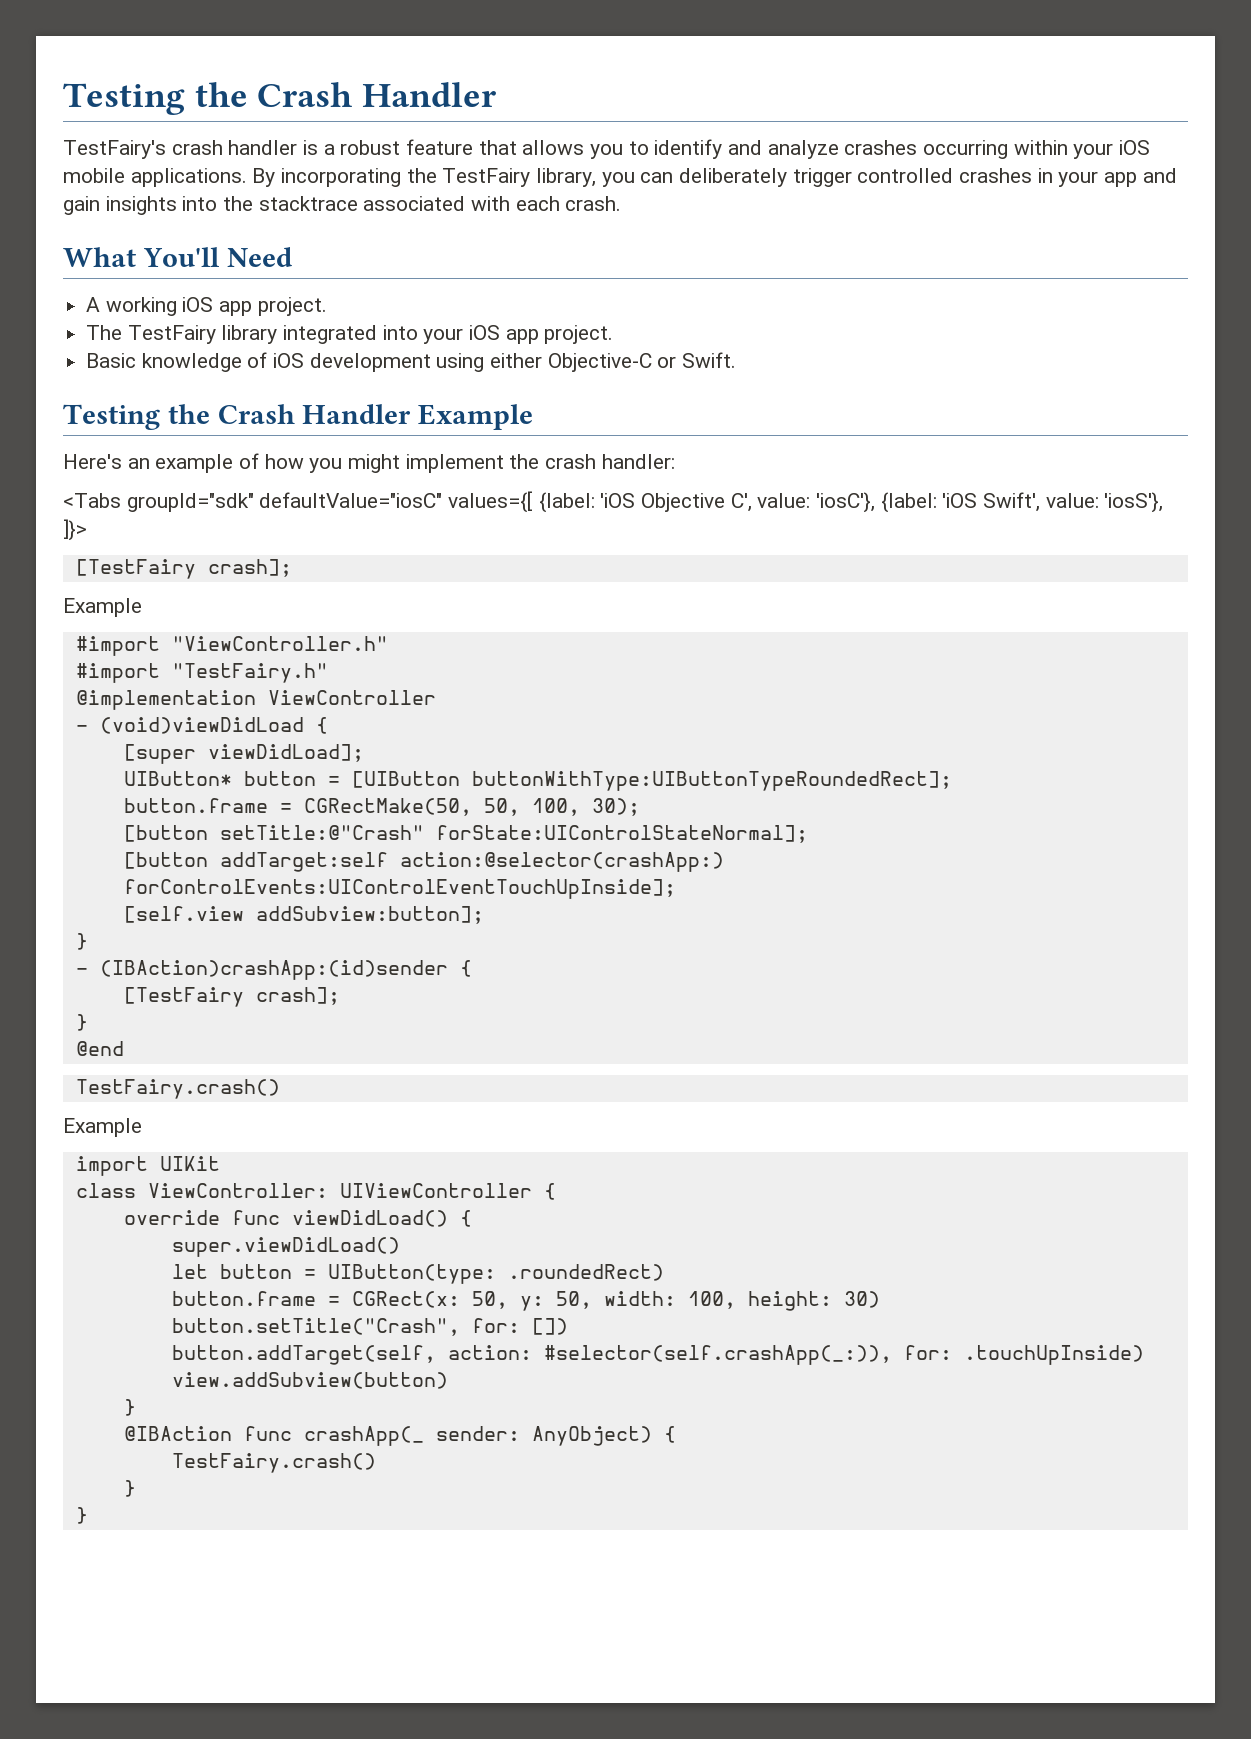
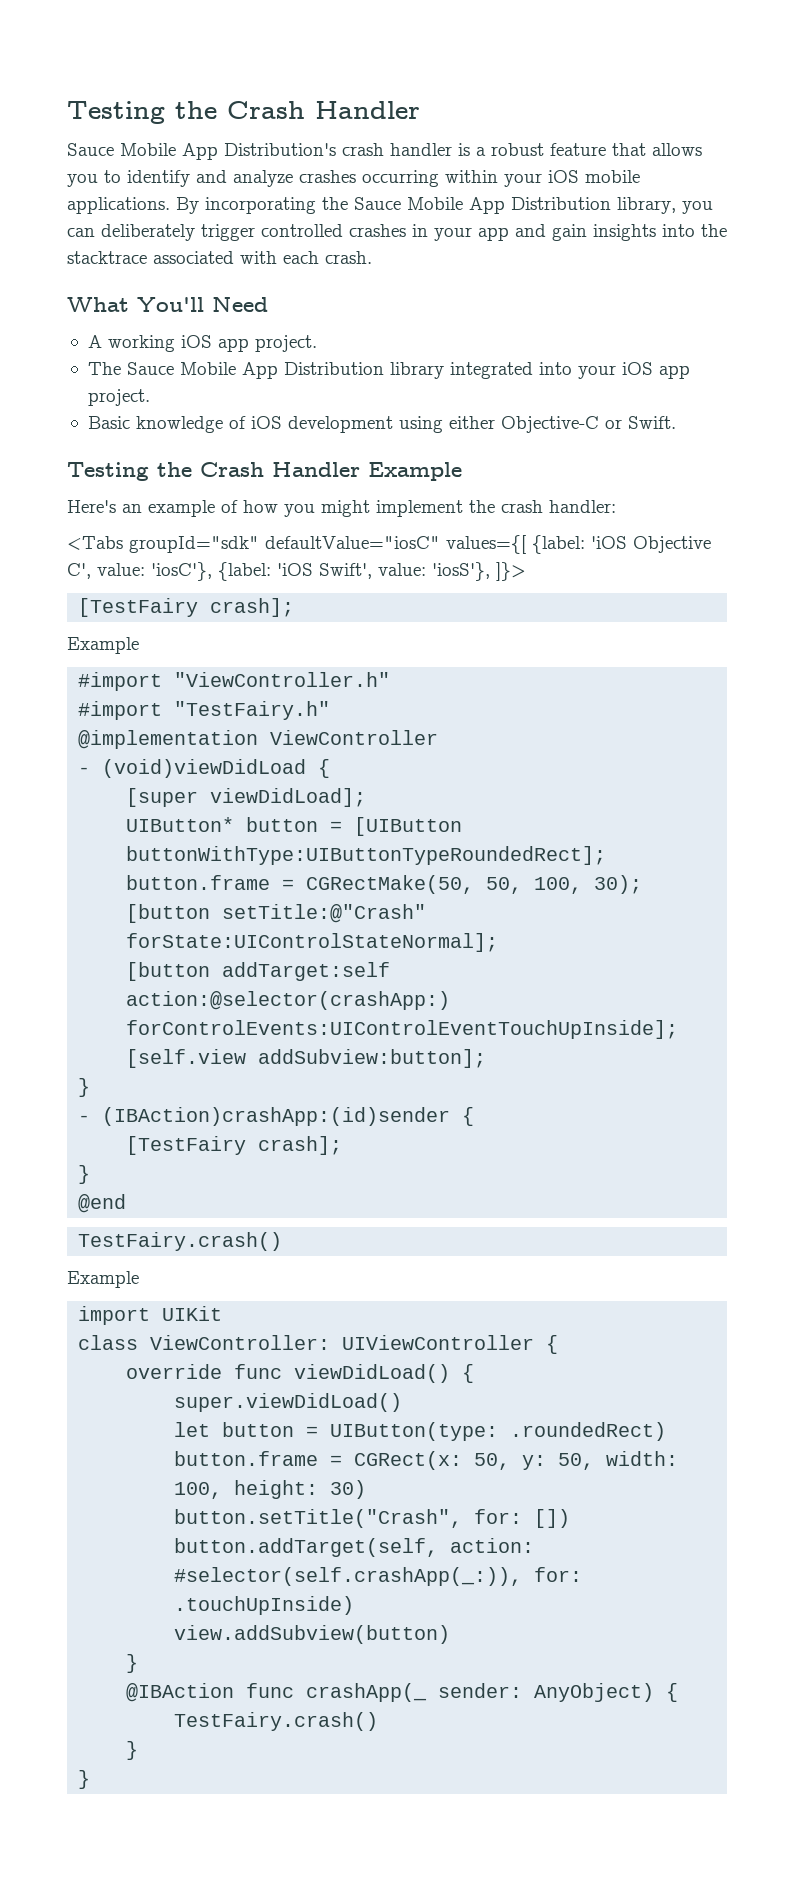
[63,140,166,159] TestFairy's -> [67,143,336,160] Sauce Mobile App Distribution's
[442,168,531,187] TestFairy -> [354,197,611,214] Sauce Mobile App Distribution
[127,325,216,344] TestFairy -> [126,362,384,379] Sauce Mobile App Distribution

